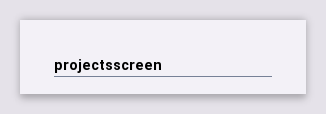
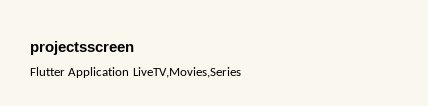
(162, 66) none -> [30,67,241,78] // Flutter Application LiveTV,Movies,Series

